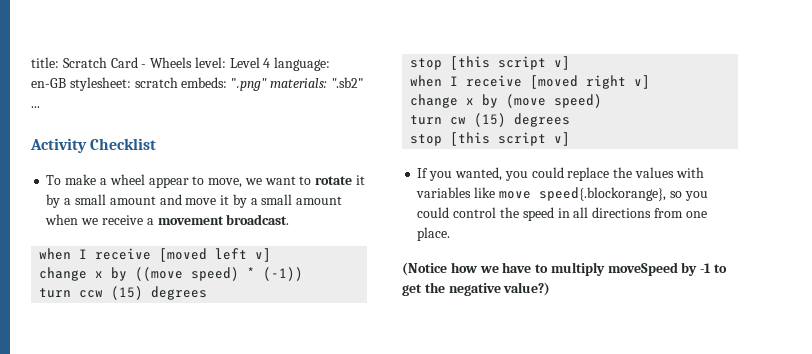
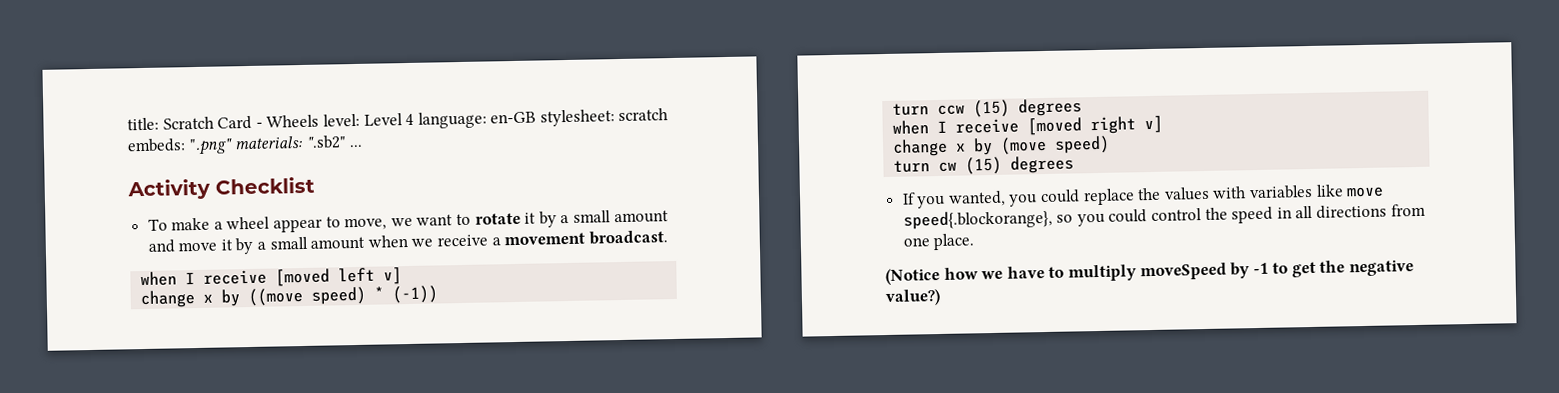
[410,56,571,70] // stop [this script v] -> (1083, 107) none
[410,132,571,146] // stop [this script v] -> (1075, 164) none

